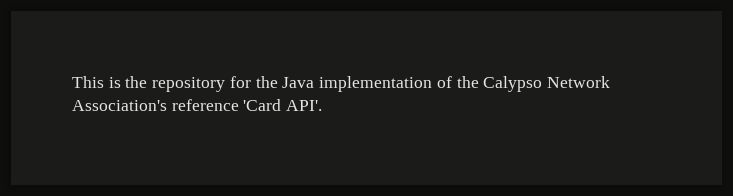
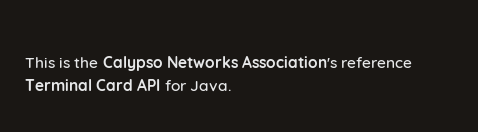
[152,76,610,92] [72,99,323,111] repository for the Java implementation of the Calypso Network Association's reference 'Card API'. -> [102,55,413,71] [25,78,231,92] Calypso Networks Association's reference Terminal Card API for Java.

